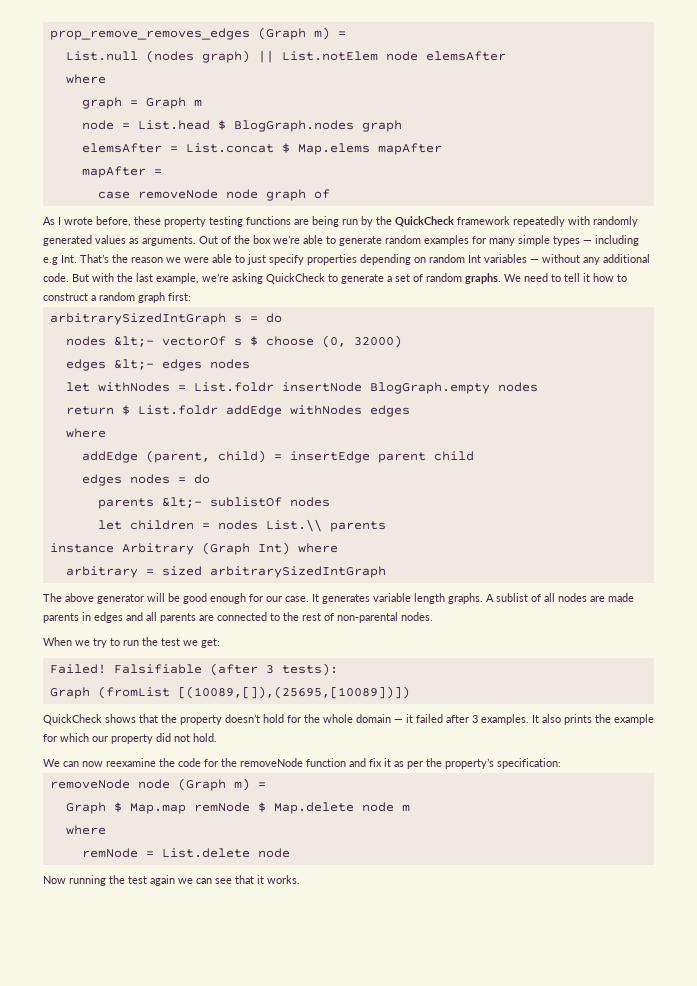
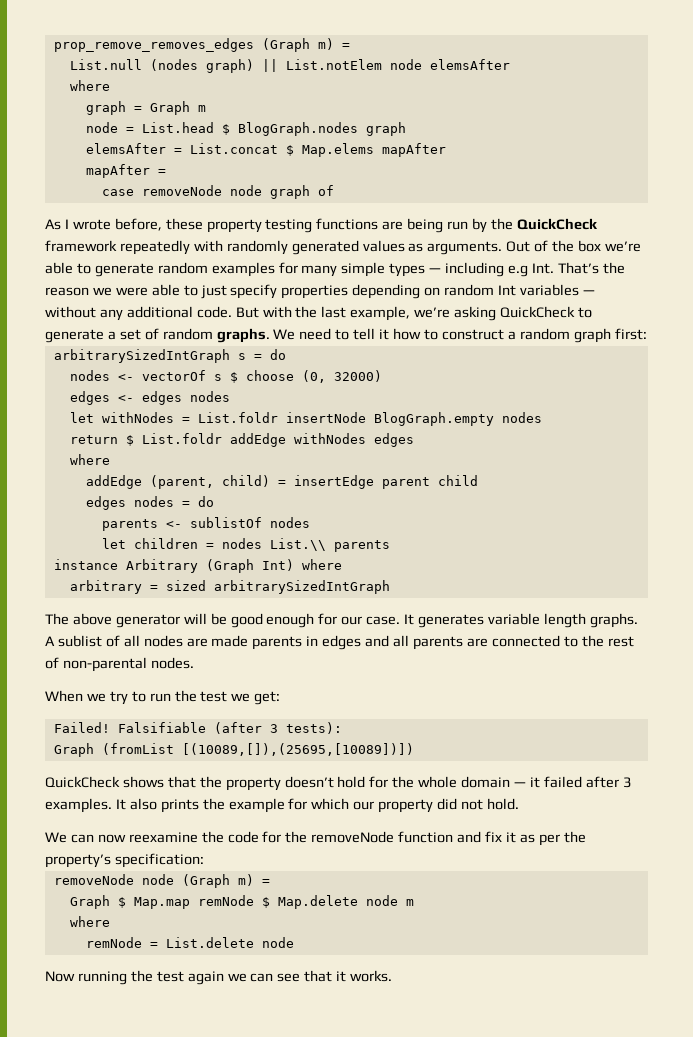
[113,336,154,347] &lt;- -> [117,374,134,381] <-
[113,359,154,370] &lt;- -> [117,395,134,402] <-
[161,497,202,508] &lt;- -> [165,521,182,528] <-

